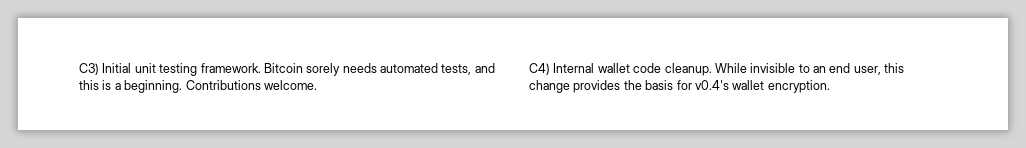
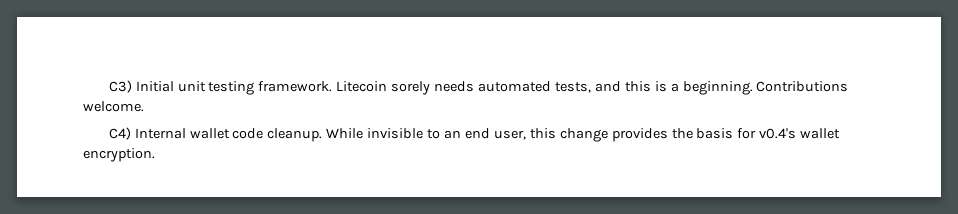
[263,63,303,73] Bitcoin -> [336,81,388,92] Litecoin

